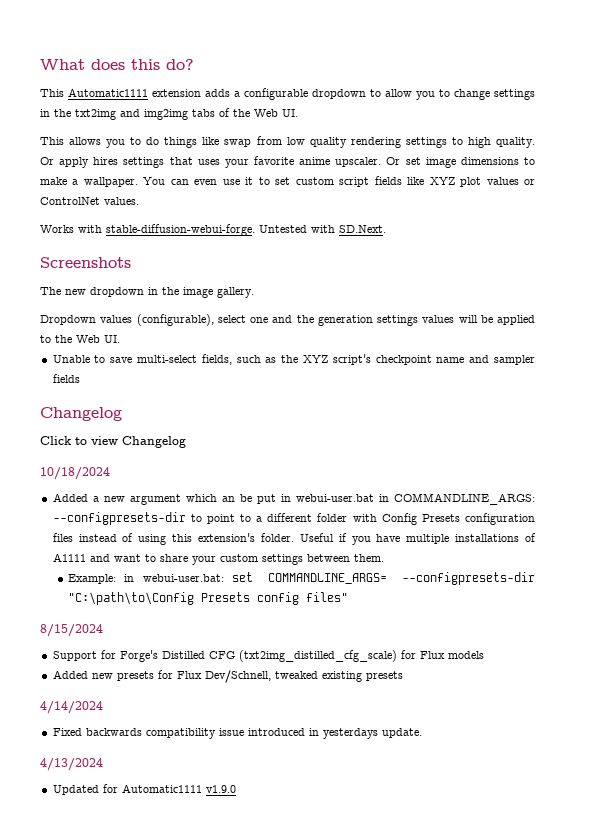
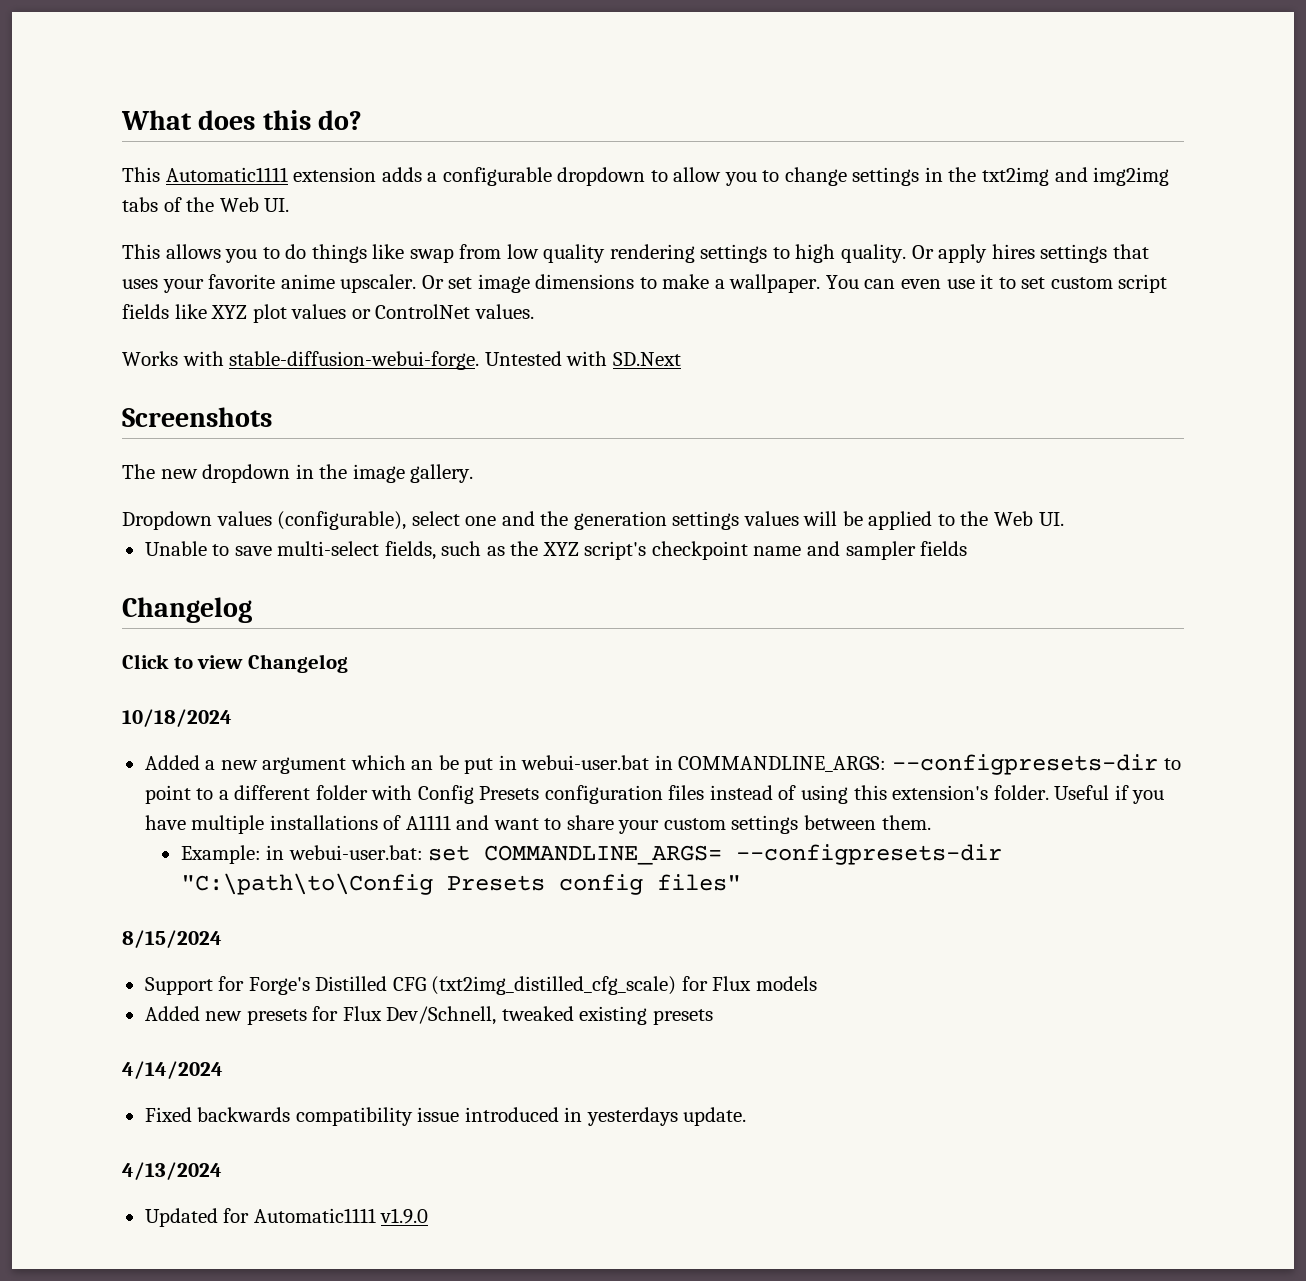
[339,225,386,233] SD.Next. -> [612,352,681,366] SD.Next

